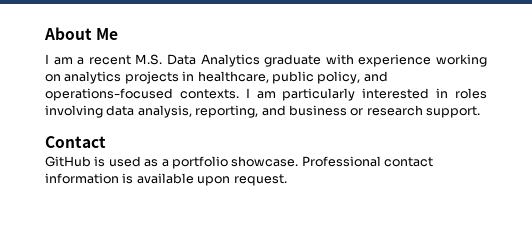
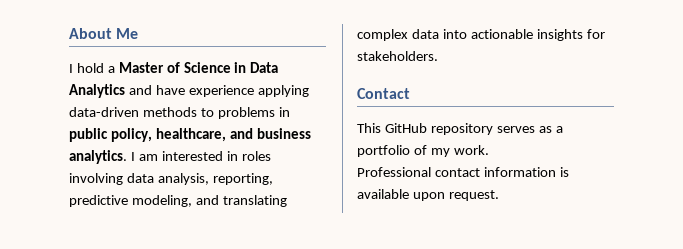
[53,54,488,67] [45,71,388,84] [45,88,356,101] am a recent M.S. Data Analytics graduate with experience working on analytics projects in healthcare, public policy, and operations-focused contexts. I am particularly -> [76,62,279,73] [69,84,309,98] [69,107,290,119] [69,128,311,142] [69,150,158,164] hold a Master of Science in Data Analytics and have experience applying data-driven methods to problems in public policy, healthcare, and business analytics. I am
[261,105,480,118] [45,136,106,148] [45,156,299,169] and business or research support. // Contact // GitHub is used as a portfolio showcase. -> [69,195,287,207] [357,29,605,41] [357,51,438,61] [357,88,410,99] [357,123,563,135] [357,145,489,157] predictive modeling, and translating complex data into actionable insights for stakeholders. // Contact // This GitHub repository serves as a portfolio of my work. //

